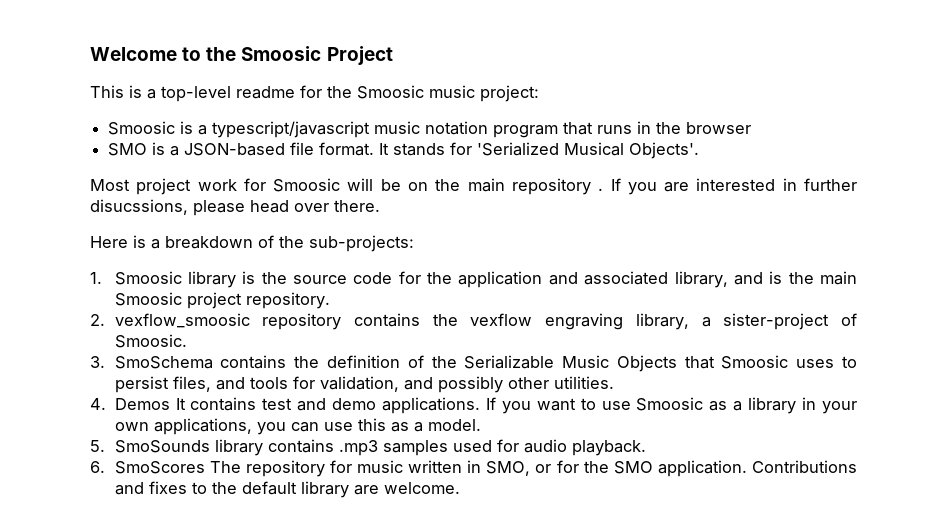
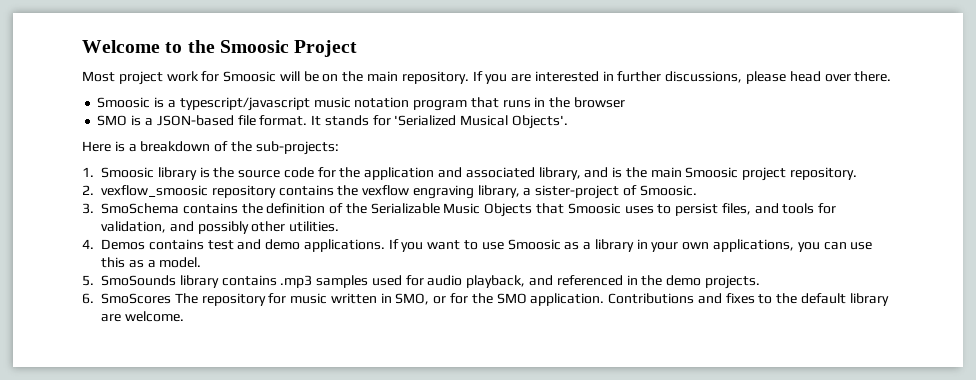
[90,85,539,102] This is a top-level readme for the Smoosic music project: -> [82,71,892,85] Most project work for Smoosic will be on the main repository. If you are interested in further discussions, please head over there.
[90,178,857,195] [90,199,380,216] // Most project work for Smoosic will be on the main repository . If you are interested in further disucssions, please head over there. -> (568, 122) none
[175,398,186,410] It -> (145, 244) none
[571,440,646,456] playback. -> [466,275,760,289] playback, and referenced in the demo projects.

